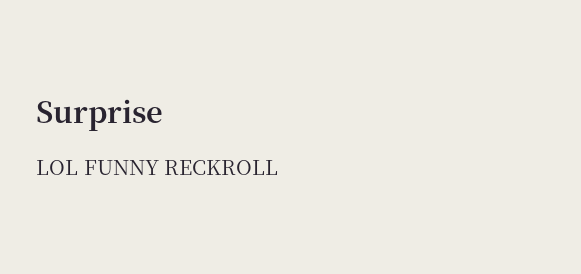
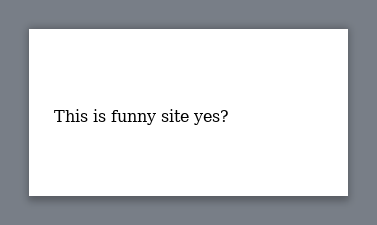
[36,99,163,131] [36,160,279,175] Surprise // LOL FUNNY RECKROLL -> [54,109,229,125] This is funny site yes?

